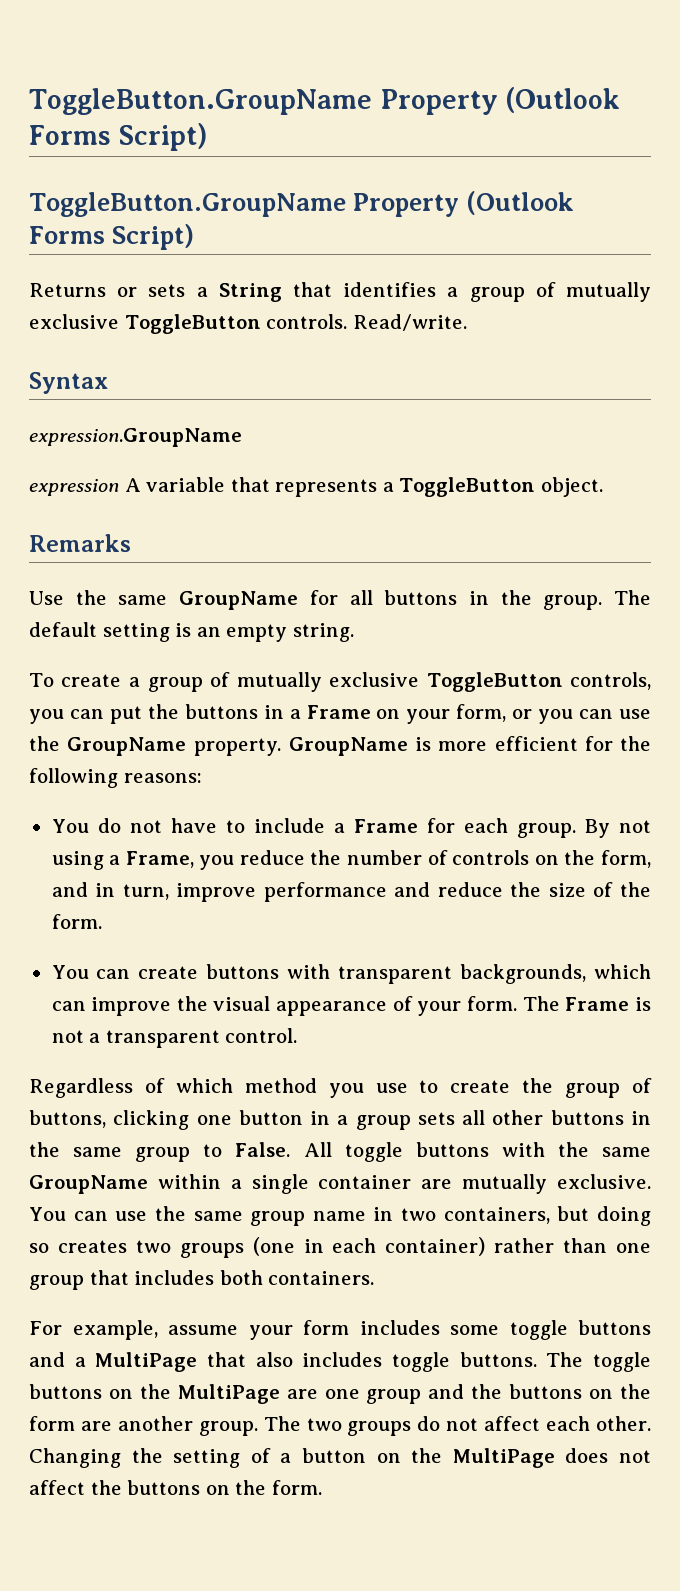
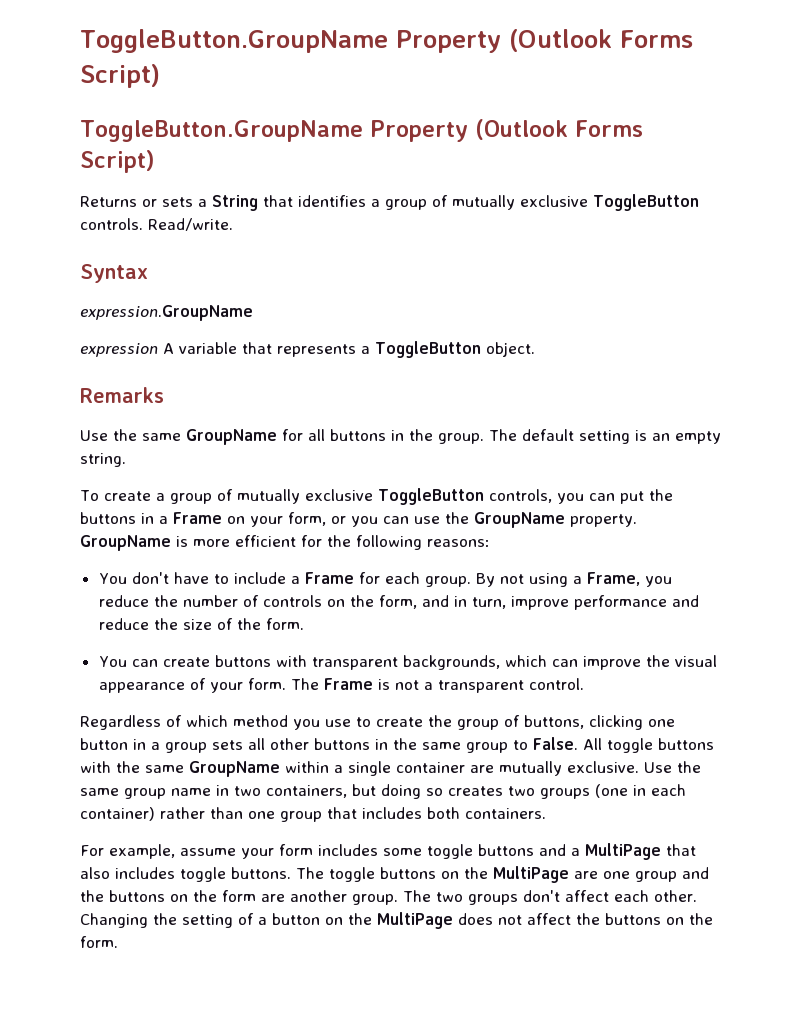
[97,818,162,833] do not -> [131,572,169,584] don't
[29,1207,148,1221] You can use -> [644,762,672,773] Use
[417,1416,479,1431] do not -> [523,890,560,902] don't

